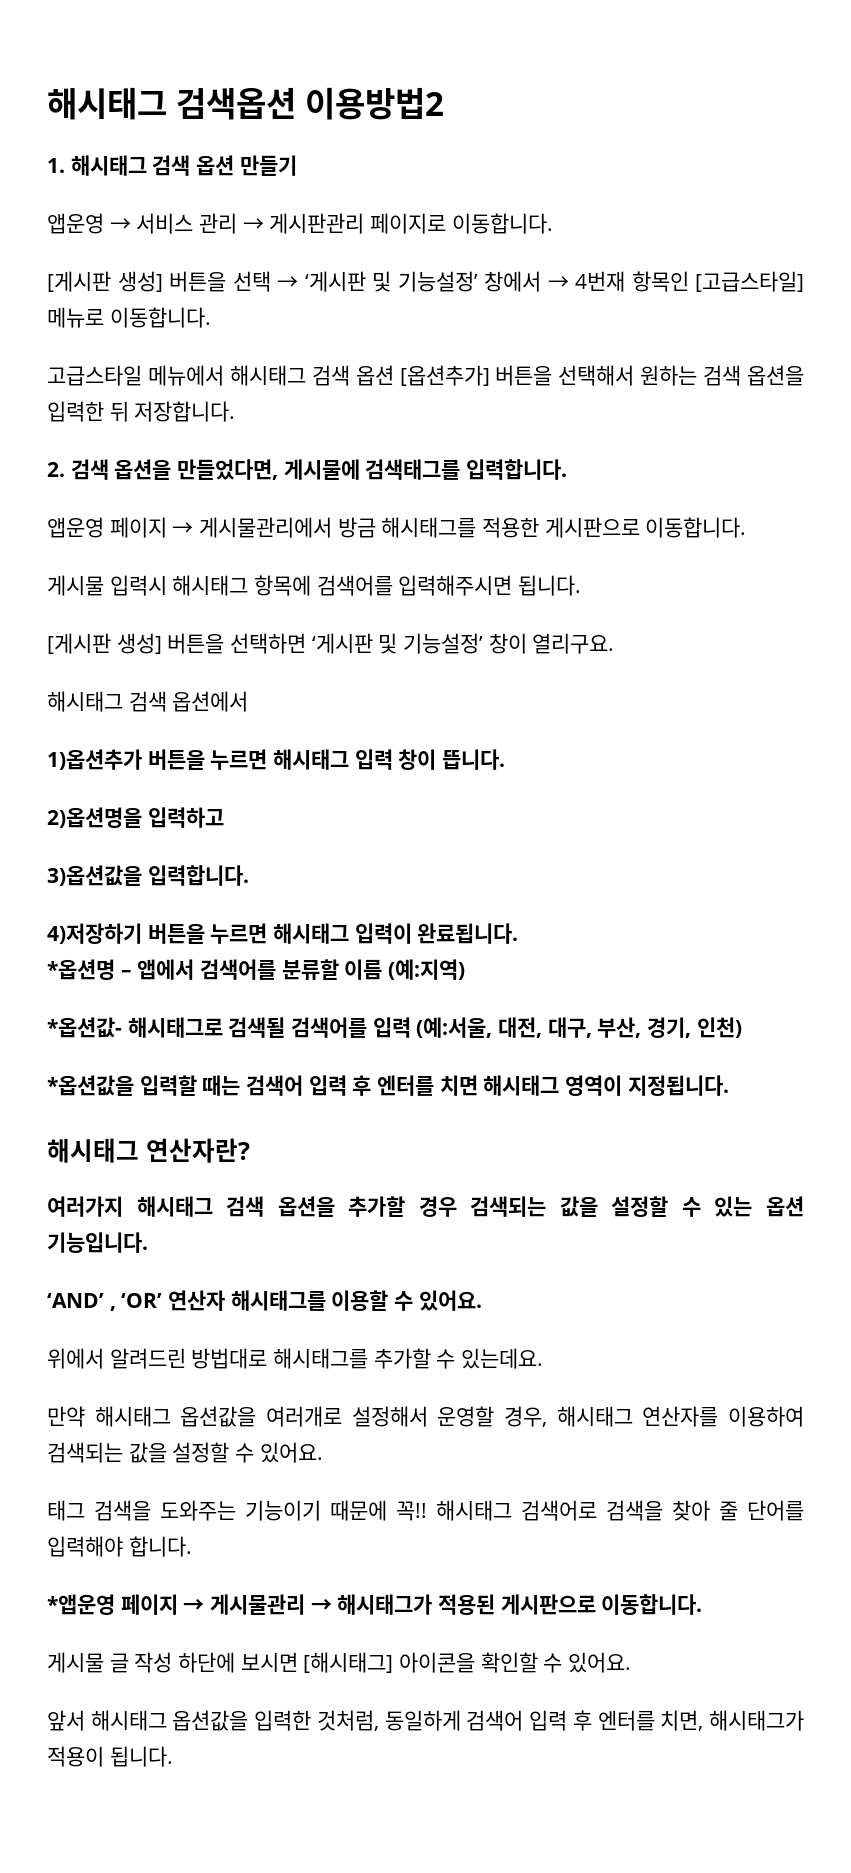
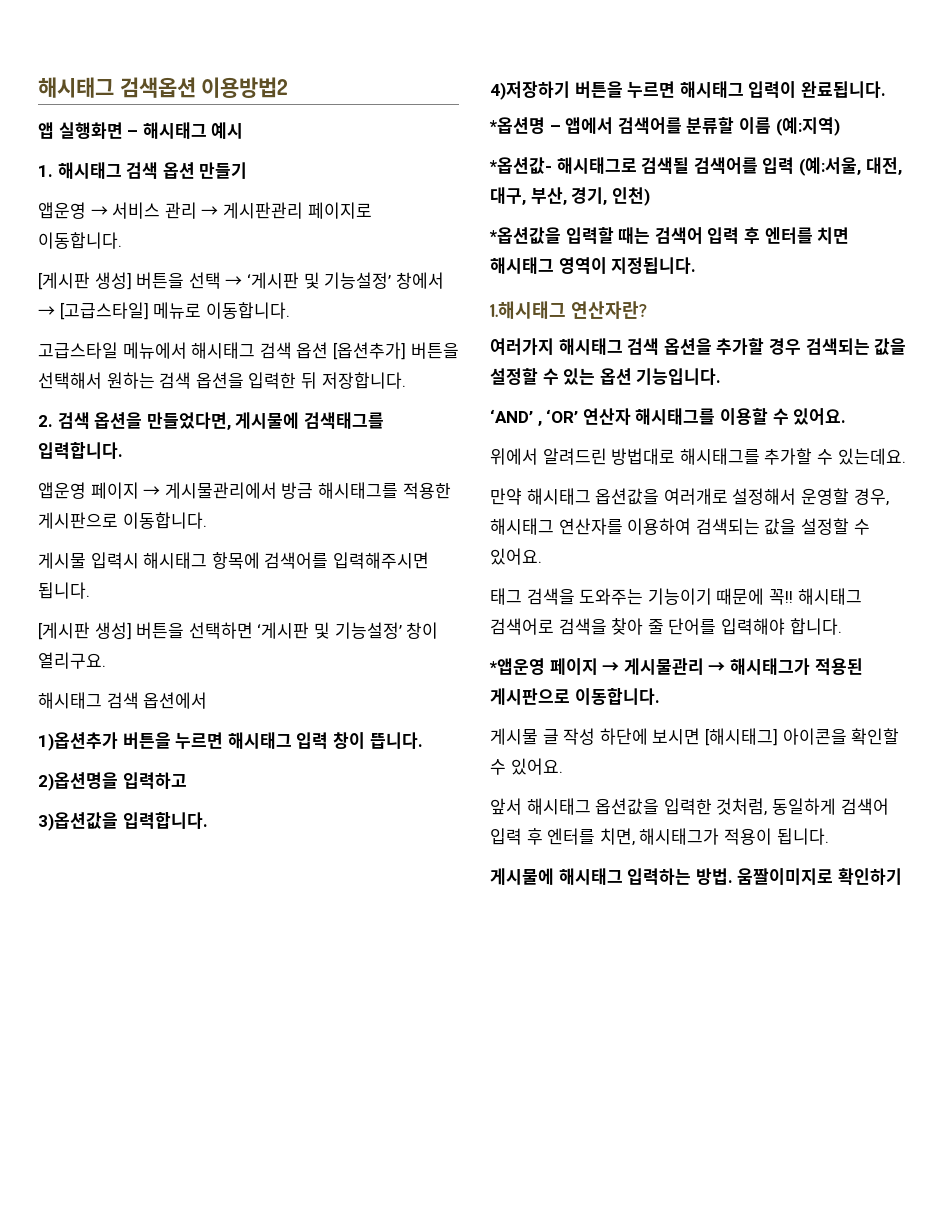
(444, 103) none -> [38,122,244,139] // 앱 실행화면 – 해시태그 예시
[575,271,689,292] 4번재 항목인 -> (55, 311) none
[47,1138,139,1163] 해시태그 -> [490,301,566,319] 1.해시태그
(173, 1756) none -> [490,868,902,885] // 게시물에 해시태그 입력하는 방법. 움짤이미지로 확인하기

